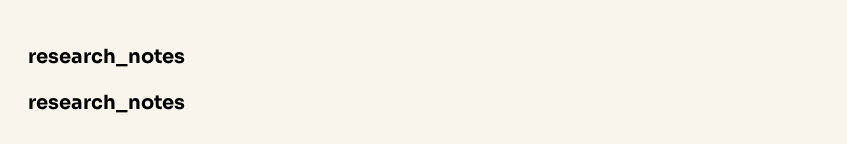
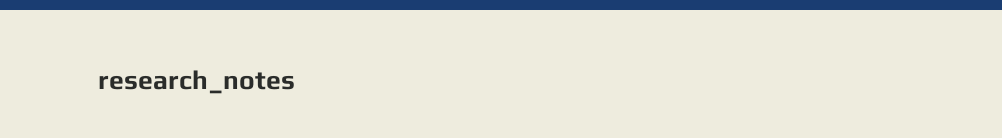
[28,48,185,67] [28,94,185,113] research_notes // research_notes -> [98,70,295,94] research_notes

